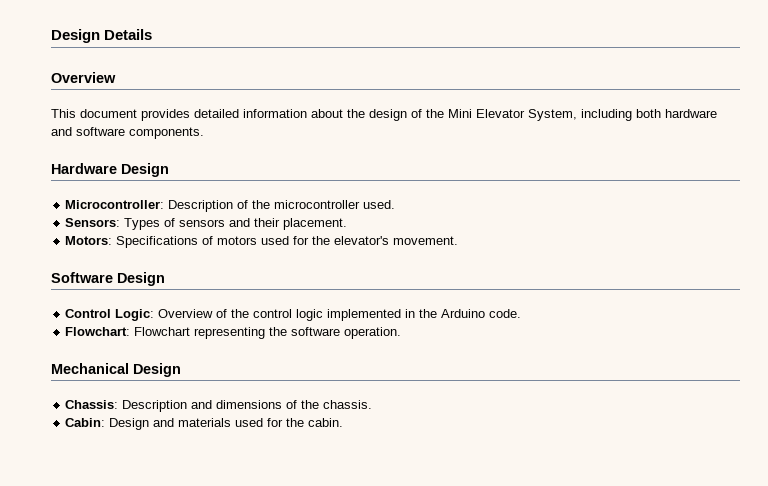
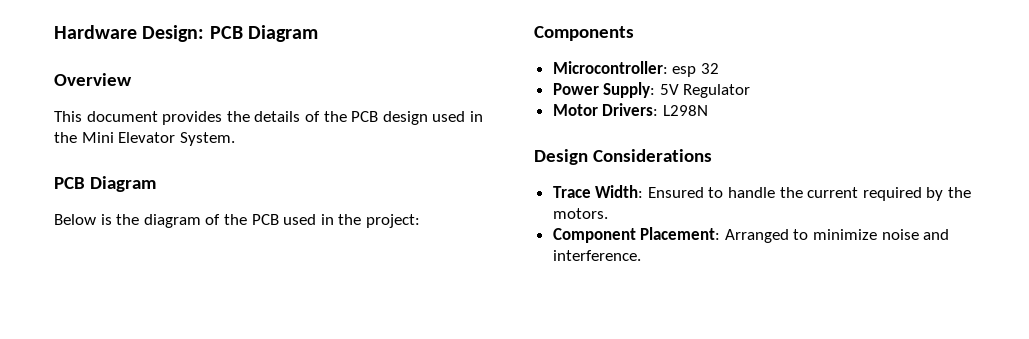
[51,29,153,43] Design Details -> [54,25,318,42] Hardware Design: PCB Diagram
[194,109,717,121] [51,127,204,139] [51,163,169,177] [65,200,396,212] [65,218,348,230] [65,236,459,248] [51,272,165,286] [65,309,522,321] [65,327,402,339] [51,363,181,377] [65,400,373,412] [65,418,344,430] detailed information about the design of the Mini Elevator System, including both hardware and software components. // Hardware Design // Microcontroller: Description of the microcontroller used. // Sensors: Types of sensors and their placement. // Motors: Specifications of motors used for the elevator's movement. // Software Design // Control Logic: Overview of the control logic implemented in the Arduino code. // Flowchart: Flowchart representing the software operation. // Mechanical Design // Chassis: Description and dimensions of the chassis. // Cabin: Design and materials used for the cabin. -> [226,111,483,125] [54,132,235,146] [54,176,156,192] [54,214,420,228] [534,26,634,41] [552,61,719,77] [552,82,751,98] [552,103,708,116] [534,149,712,165] [552,185,972,201] [552,208,608,219] [552,227,950,243] [552,250,641,261] the details of the PCB design used in the Mini Elevator System. // PCB Diagram // Below is the diagram of the PCB used in the project: // Components // Microcontroller: esp 32 // Power Supply: 5V Regulator // Motor Drivers: L298N // Design Considerations // Trace Width: Ensured to handle the current required by the motors. // Component Placement: Arranged to minimize noise and interference.

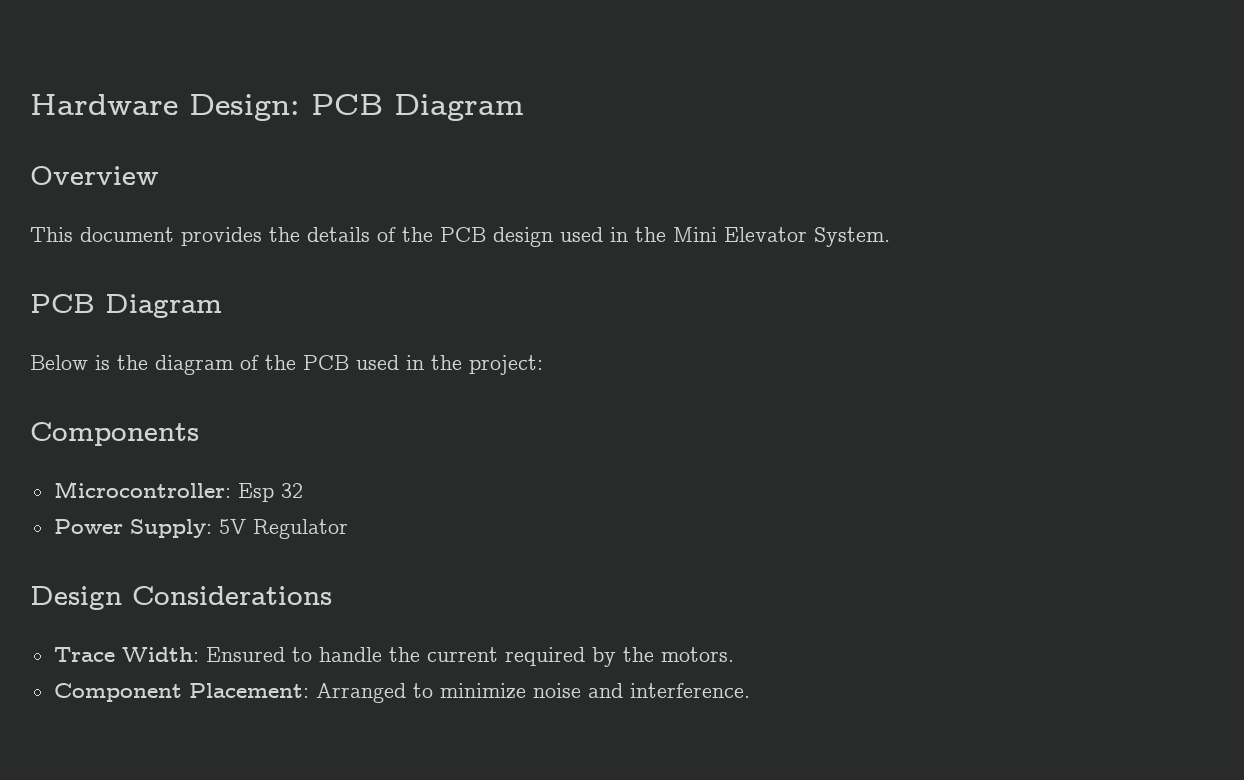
[672,66,697,77] esp -> [237,483,274,502] Esp
[552,103,708,116] // Motor Drivers: L298N -> (348, 529) none

